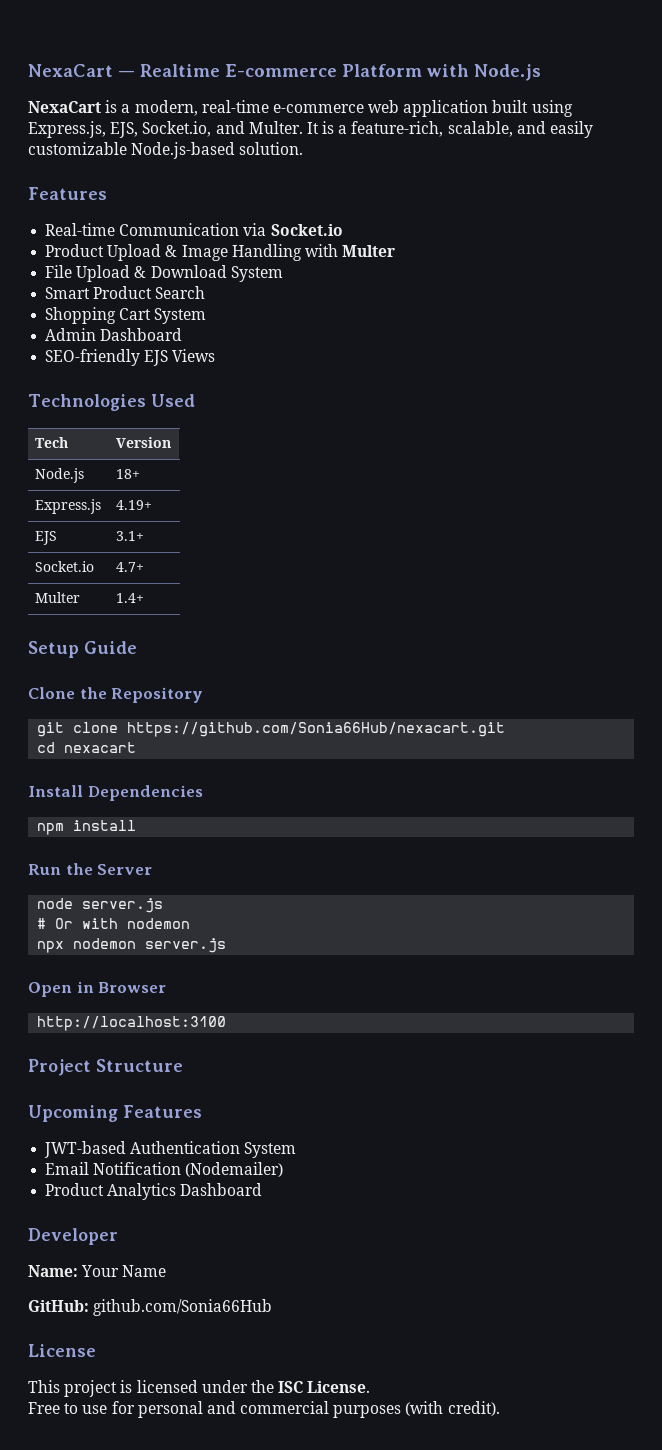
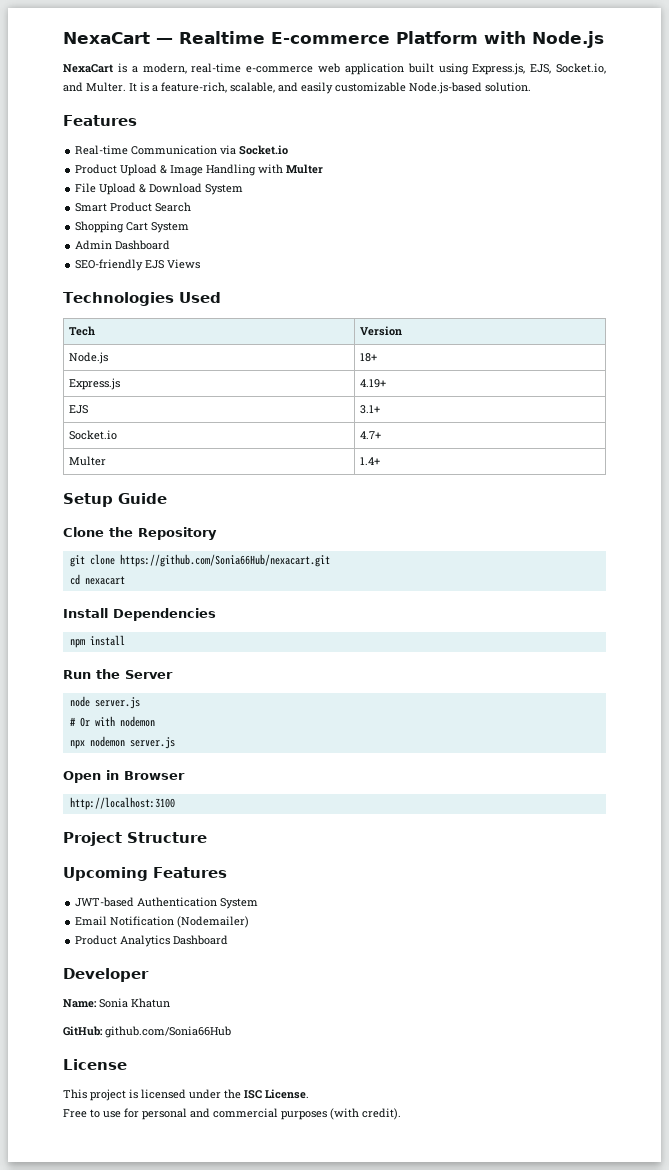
[81,1265,167,1277] Your Name -> [99,998,170,1008] Sonia Khatun

